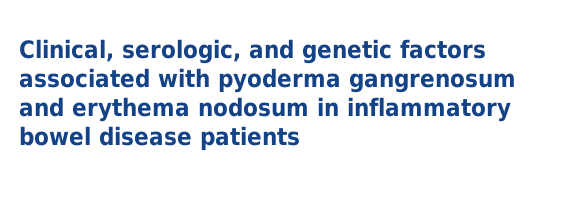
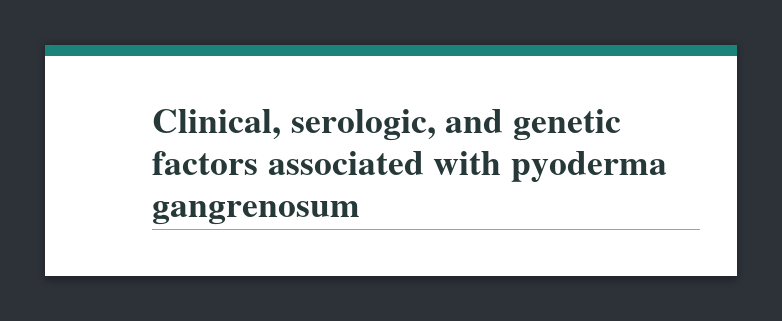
[19,97,511,122] [19,126,300,150] and erythema nodosum in inflammatory bowel disease patients -> (360, 213) none

